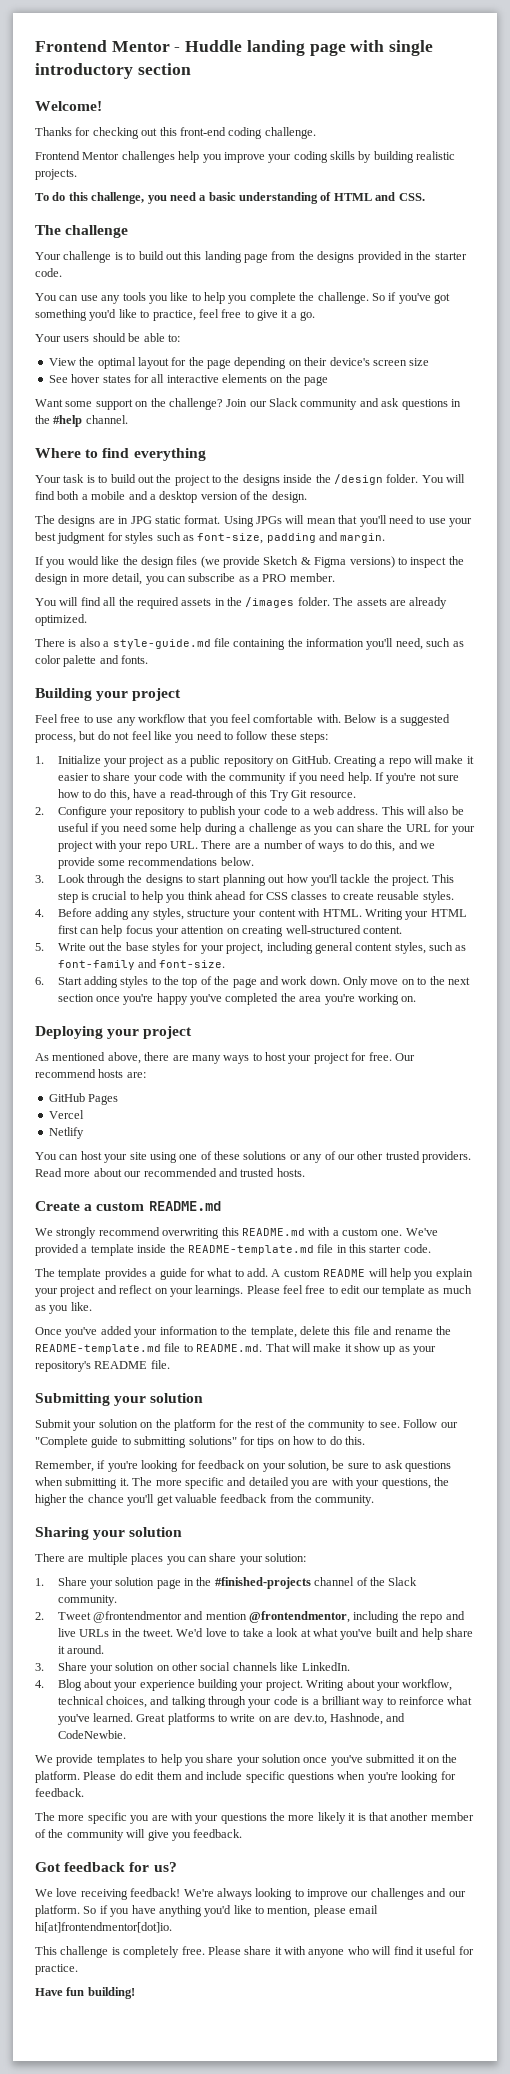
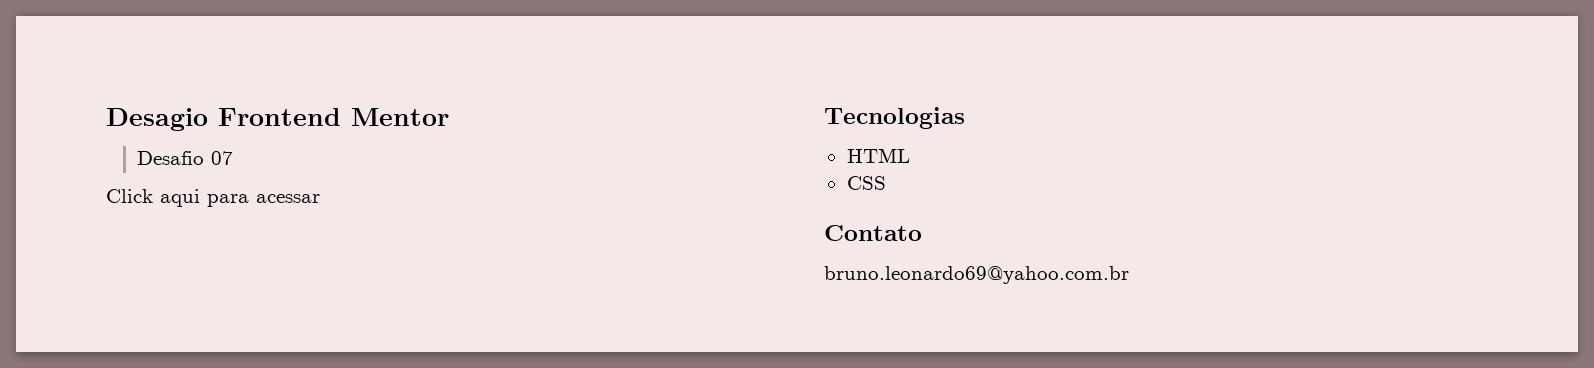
[35,40,434,56] [35,63,191,79] [35,101,102,111] [35,127,316,139] [35,151,456,163] [35,169,77,180] [35,192,425,204] [35,225,129,238] [35,251,467,263] [35,268,62,277] [35,292,450,304] [35,309,316,321] [35,333,180,342] [48,357,430,369] [48,374,329,386] [35,398,461,410] [35,415,128,427] [35,448,206,461] [35,474,465,486] [35,491,307,503] [35,515,472,527] [35,532,386,544] [35,556,464,568] [35,573,335,585] [35,597,448,609] [35,614,87,626] [35,638,464,650] [35,655,149,667] [35,688,182,701] [35,714,451,726] [35,731,329,743] [35,755,474,767] [57,772,460,784] [57,789,356,801] [35,806,464,818] [57,823,475,835] [57,840,436,852] [57,857,254,869] [35,874,455,886] [57,891,454,903] [35,908,467,920] [57,925,402,937] [35,942,467,954] [57,959,226,970] [35,976,470,988] [57,993,417,1005] [35,1026,193,1039] [35,1052,415,1064] [35,1069,146,1078] [48,1093,119,1105] [48,1110,84,1119] [48,1127,84,1139] [35,1151,471,1163] [35,1168,305,1177] [35,1201,221,1211] [35,1227,438,1239] [35,1244,431,1256] [35,1268,473,1280] [35,1285,472,1297] [35,1302,92,1314] [35,1326,451,1338] [35,1343,437,1355] [35,1360,170,1372] [35,1393,204,1406] [35,1419,458,1431] [35,1436,366,1448] [35,1460,451,1472] [35,1477,449,1489] [35,1494,375,1506] [35,1527,183,1540] [35,1553,306,1565] [35,1577,418,1589] [57,1595,117,1606] [35,1611,465,1623] [57,1628,473,1640] [57,1645,104,1654] [35,1662,350,1674] [35,1679,453,1691] [57,1696,473,1708] [57,1713,406,1725] [57,1730,126,1739] [35,1754,458,1766] [35,1771,456,1783] [35,1788,84,1797] [35,1812,474,1824] [35,1829,243,1841] [35,1862,177,1872] [35,1888,466,1900] [35,1905,379,1917] [35,1922,172,1933] [35,1946,474,1958] [35,1964,78,1975] [35,1987,135,1999] Frontend Mentor - Huddle landing page with single introductory section // Welcome! // Thanks for checking out this front-end coding challenge. // Frontend Mentor challenges help you improve your coding skills by building realistic projects. // To do this challenge, you need a basic understanding of HTML and CSS. // The challenge // Your challenge is to build out this landing page from the designs provided in the starter code. // You can use any tools you like to help you complete the challenge. So if you've got something you'd like to practice, feel free to give it a go. // Your users should be able to: // View the optimal layout for the page depending on their device's screen size // See hover states for all interactive elements on the page // Want some support on the challenge? Join our Slack community and ask questions in the #help channel. // Where to find everything // Your task is to build out the project to the designs inside the /design folder. You will find both a mobile and a desktop version of the design. // The designs are in JPG static format. Using JPGs will mean that you'll need to use your best judgment for styles such as font-size, padding and margin. // If you would like the design files (we provide Sketch & Figma versions) to inspect the design in more detail, you can subscribe as a PRO member. // You will find all the required assets in the /images folder. The assets are already optimized. // There is also a style-guide.md file containing the information you'll need, such as color palette and fonts. // Building your project // Feel free to use any workflow that you feel comfortable with. Below is a suggested process, but do not feel like you need to follow these steps: // 1. Initialize your project as a public repository on GitHub. Creating a repo will make it easier to share your code with the community if you need help. If you're not sure how to do this, have a read-through of this Try Git resource. // 2. Configure your repository to publish your code to a web address. This will also be useful if you need some help during a challenge as you can share the URL for your project with your repo URL. There are a number of ways to do this, and we provide some recommendations below. // 3. Look through the designs to start planning out how you'll tackle the project. This step is crucial to help you think ahead for CSS classes to create reusable styles. // 4. Before adding any styles, structure your content with HTML. Writing your HTML first can help focus your attention on creating well-structured content. // 5. Write out the base styles for your project, including general content styles, such as font-family and font-size. // 6. Start adding styles to the top of the page and work down. Only move on to the next section once you're happy you've completed the area you're working on. // Deploying your project // As mentioned above, there are many ways to host your project for free. Our recommend hosts are: // GitHub Pages // Vercel // Netlify // You can host your site using one of these solutions or any of our other trusted providers. Read more about our recommended and trusted hosts. // Create a custom README.md // We strongly recommend overwriting this README.md with a custom one. We've provided a template inside the README-template.md file in this starter code. // The template provides a guide for what to add. A custom README will help you explain your project and reflect on your learnings. Please feel free to edit our template as much as you like. // Once you've added your information to the template, delete this file and rename the README-template.md file to README.md. That will make it show up as your repository's README file. // Submitting your solution // Submit your solution on the platform for the rest of the community to see. Follow our "Complete guide to submitting solutions" for tips on how to do this. // Remember, if you're looking for feedback on your solution, be sure to ask questions when submitting it. The more specific and detailed you are with your questions, the higher the chance you'll get valuable feedback from the community. // Sharing your solution // There are multiple places you can share your solution: // 1. Share your solution page in the #finished-projects channel of the Slack community. // 2. Tweet @frontendmentor and mention @frontendmentor, including the repo and live URLs in the tweet. We'd love to take a look at what you've built and help share it around. // 3. Share your solution on other social channels like LinkedIn. // 4. Blog about your experience building your project. Writing about your workflow, technical choices, and talking through your code is a brilliant way to reinforce what you've learned. Great platforms to write on are dev.to, Hashnode, and CodeNewbie. // We provide templates to help you share your solution once you've submitted it on the platform. Please do edit them and include specific questions when you're looking for feedback. // The more specific you are with your questions the more likely it is that another member of the community will give you feedback. // Got feedback for us? // We love receiving feedback! We're always looking to improve our challenges and our platform. So if you have anything you'd like to mention, please email hi[at]frontendmentor[dot]io. // This challenge is completely free. Please share it with anyone who will find it useful for practice. // Have fun building! -> [106,108,449,131] [137,151,234,165] [106,189,320,207] [824,107,965,129] [846,148,910,163] [846,176,886,190] [824,225,922,241] [824,266,1129,284] Desagio Frontend Mentor // Desafio 07 // Click aqui para acessar // Tecnologias // HTML // CSS // Contato // bruno.leonardo69@yahoo.com.br

